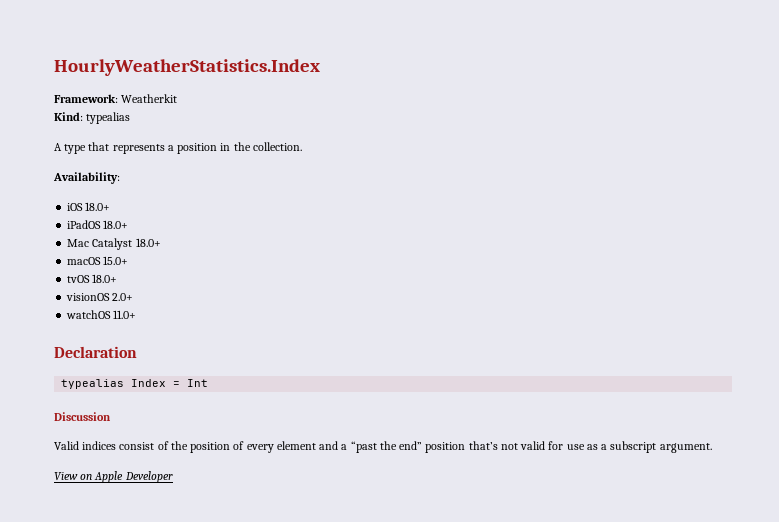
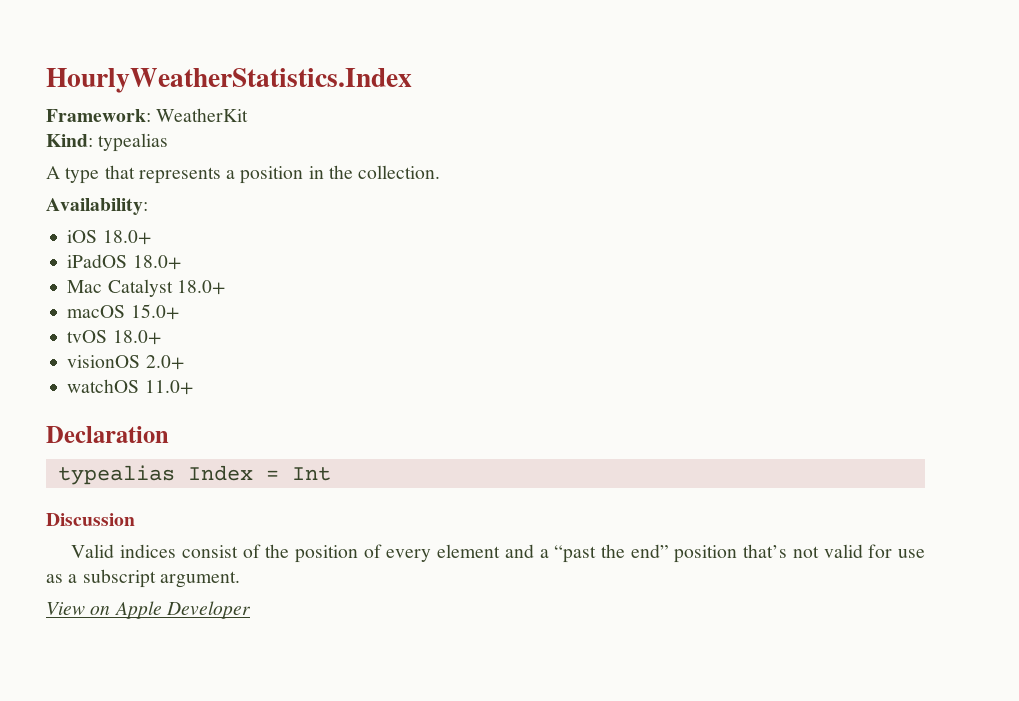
[121,94,178,103] Weatherkit -> [156,108,249,122] WeatherKit

